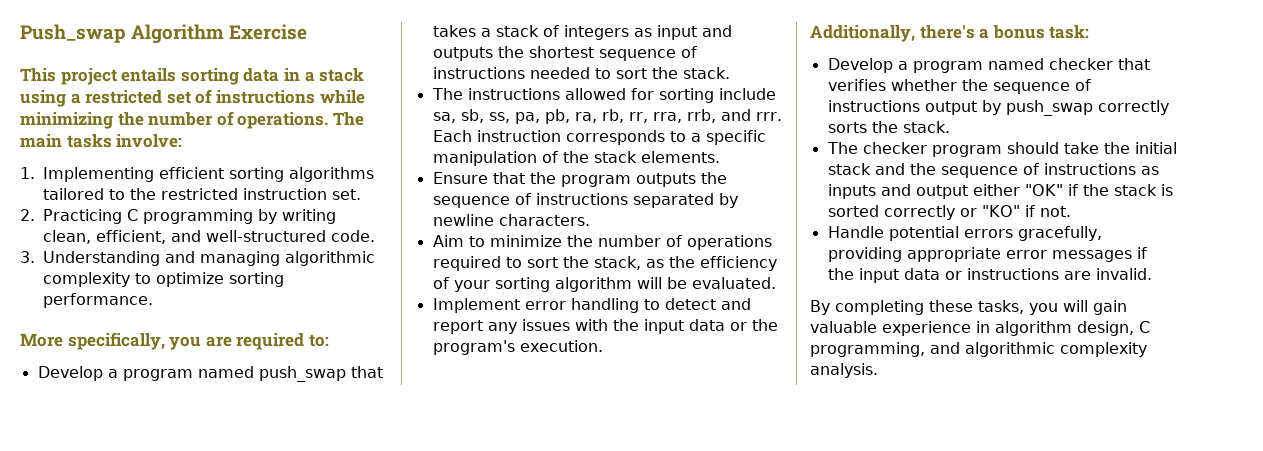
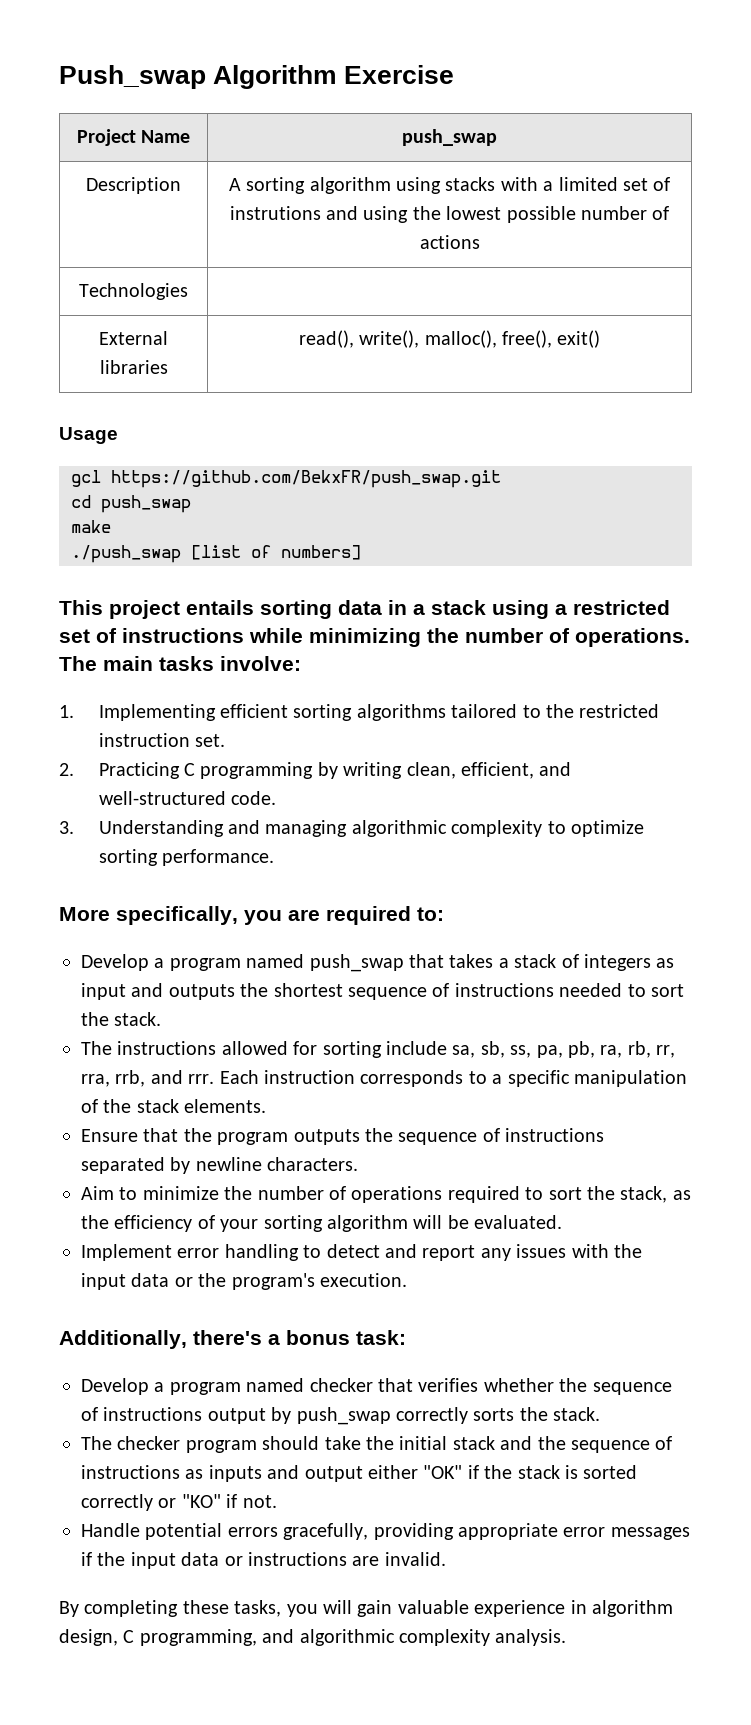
(308, 32) none -> [76,129,191,146] [402,129,497,146] [86,177,181,194] [228,177,671,194] [229,206,670,223] [419,235,480,249] [79,283,188,300] [99,331,168,345] [99,360,168,374] [298,330,601,348] [59,427,118,444] [71,470,501,488] [71,495,191,513] [71,520,111,533] [71,545,361,563] // Project Name | push_swap // Description | A sorting algorithm using stacks with a limited set of instrutions and using the lowest possible number of actions // Technologies | // External libraries | read(), write(), malloc(), free(), exit() // Usage // gcl https://github.com/BekxFR/push_swap.git // cd push_swap // make // ./push_swap [list of numbers]

